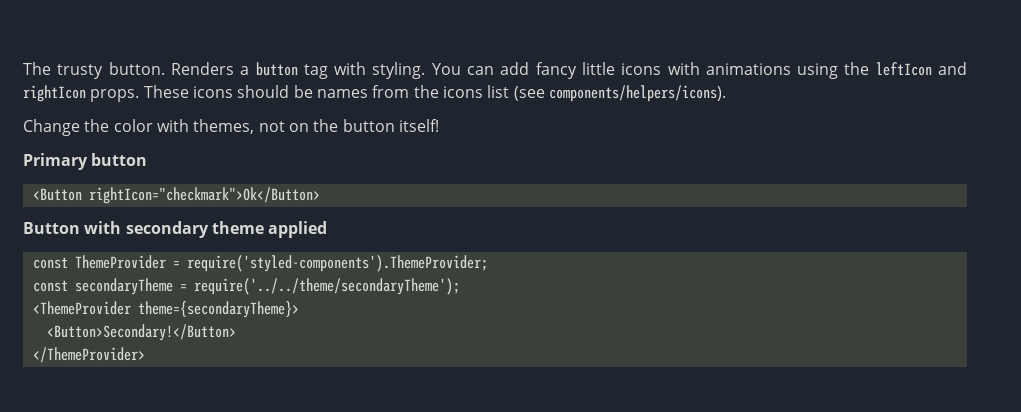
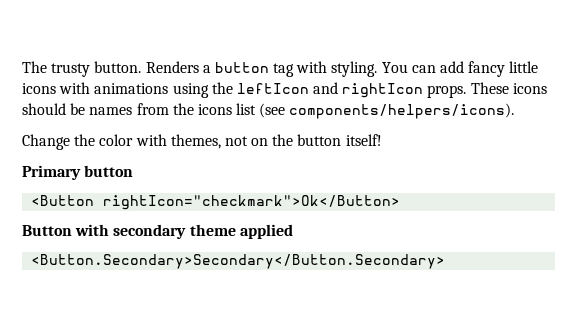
[32,255,488,272] [32,278,460,295] [32,301,299,318] [46,324,236,341] [32,347,145,363] const ThemeProvider = require('styled-components').ThemeProvider; // const secondaryTheme = require('../../theme/secondaryTheme'); // <ThemeProvider theme={secondaryTheme}> // <Button>Secondary!</Button> // </ThemeProvider> -> [31,254,446,269] <Button.Secondary>Secondary</Button.Secondary>

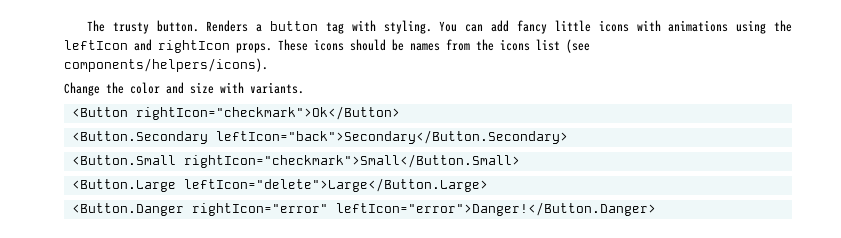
[135,134,382,149] [22,165,134,180] [31,195,401,210] [22,224,293,239] [31,254,446,269] with themes, not on the button itself! // Primary button // <Button rightIcon="checkmark">Ok</Button> // Button with secondary theme applied // <Button.Secondary>Secondary</Button.Secondary> -> [166,82,304,94] [71,106,400,120] [71,130,568,144] [71,154,520,168] [71,178,488,192] [71,202,656,216] and size with variants. // <Button rightIcon="checkmark">Ok</Button> // <Button.Secondary leftIcon="back">Secondary</Button.Secondary> // <Button.Small rightIcon="checkmark">Small</Button.Small> // <Button.Large leftIcon="delete">Large</Button.Large> // <Button.Danger rightIcon="error" leftIcon="error">Danger!</Button.Danger>

